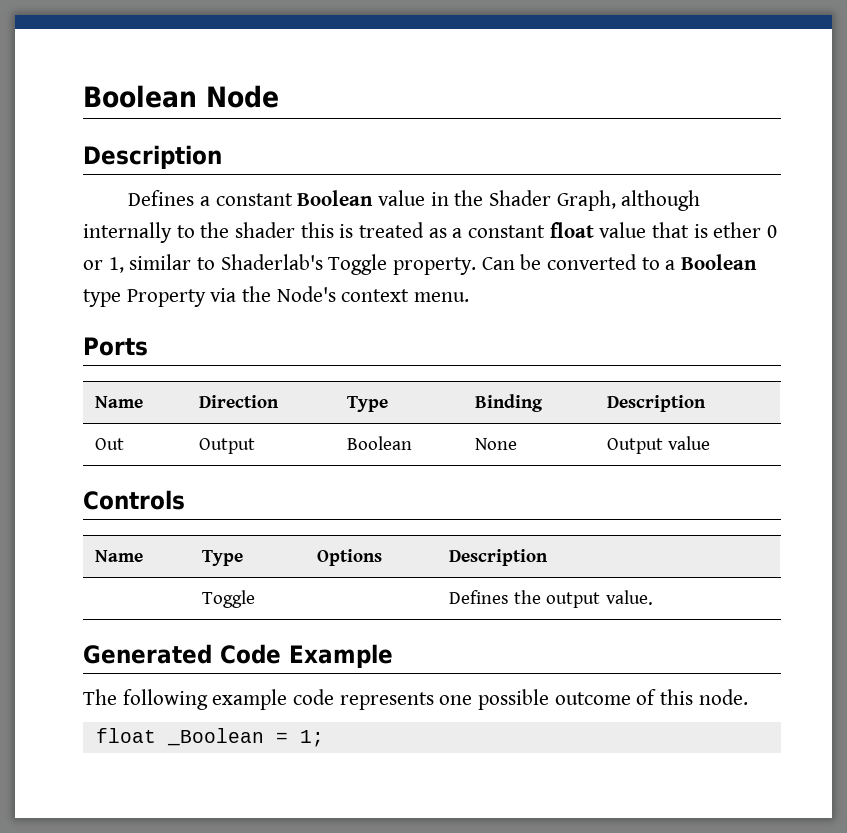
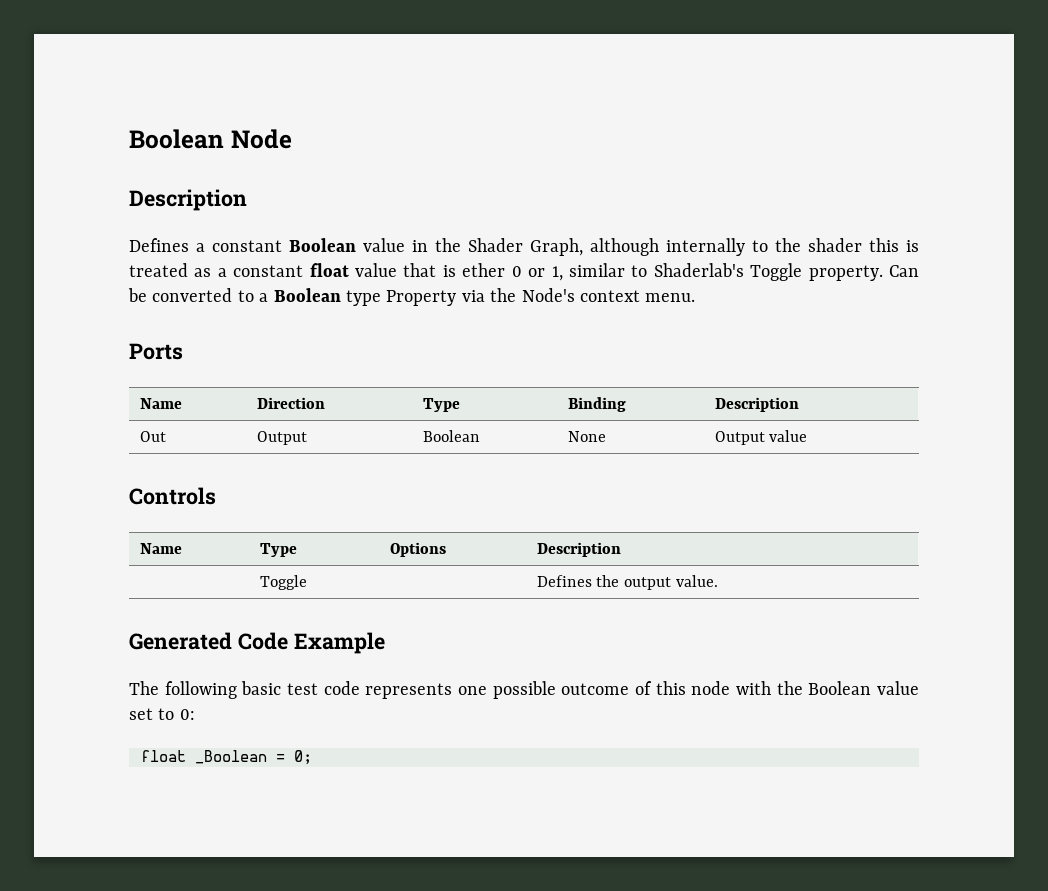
[212,689,288,710] example -> [241,681,318,695] basic test
[698,689,748,705] node. -> [691,681,919,695] [129,708,195,720] node with the Boolean value set to 0:
[299,730,324,747] 1; -> [294,750,312,765] 0;

